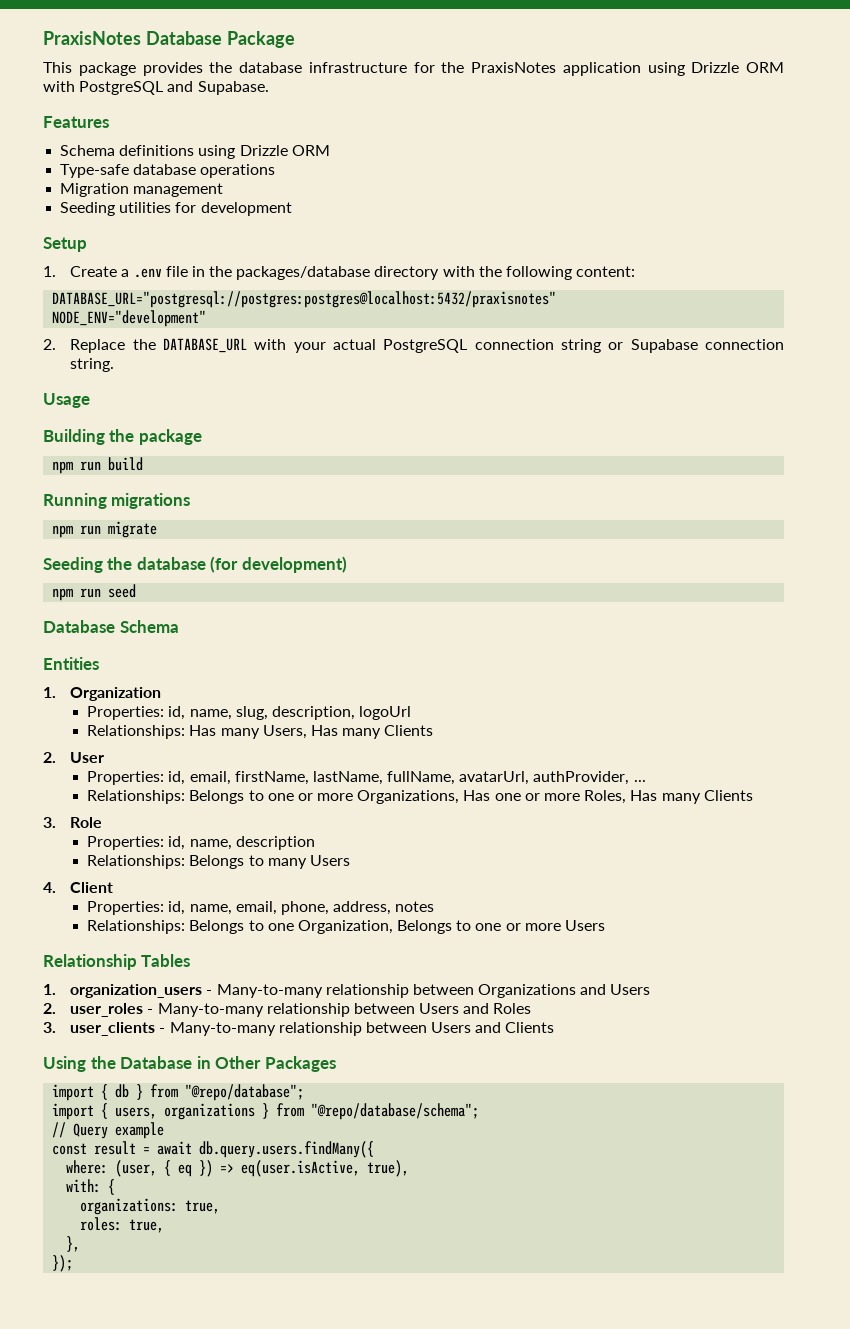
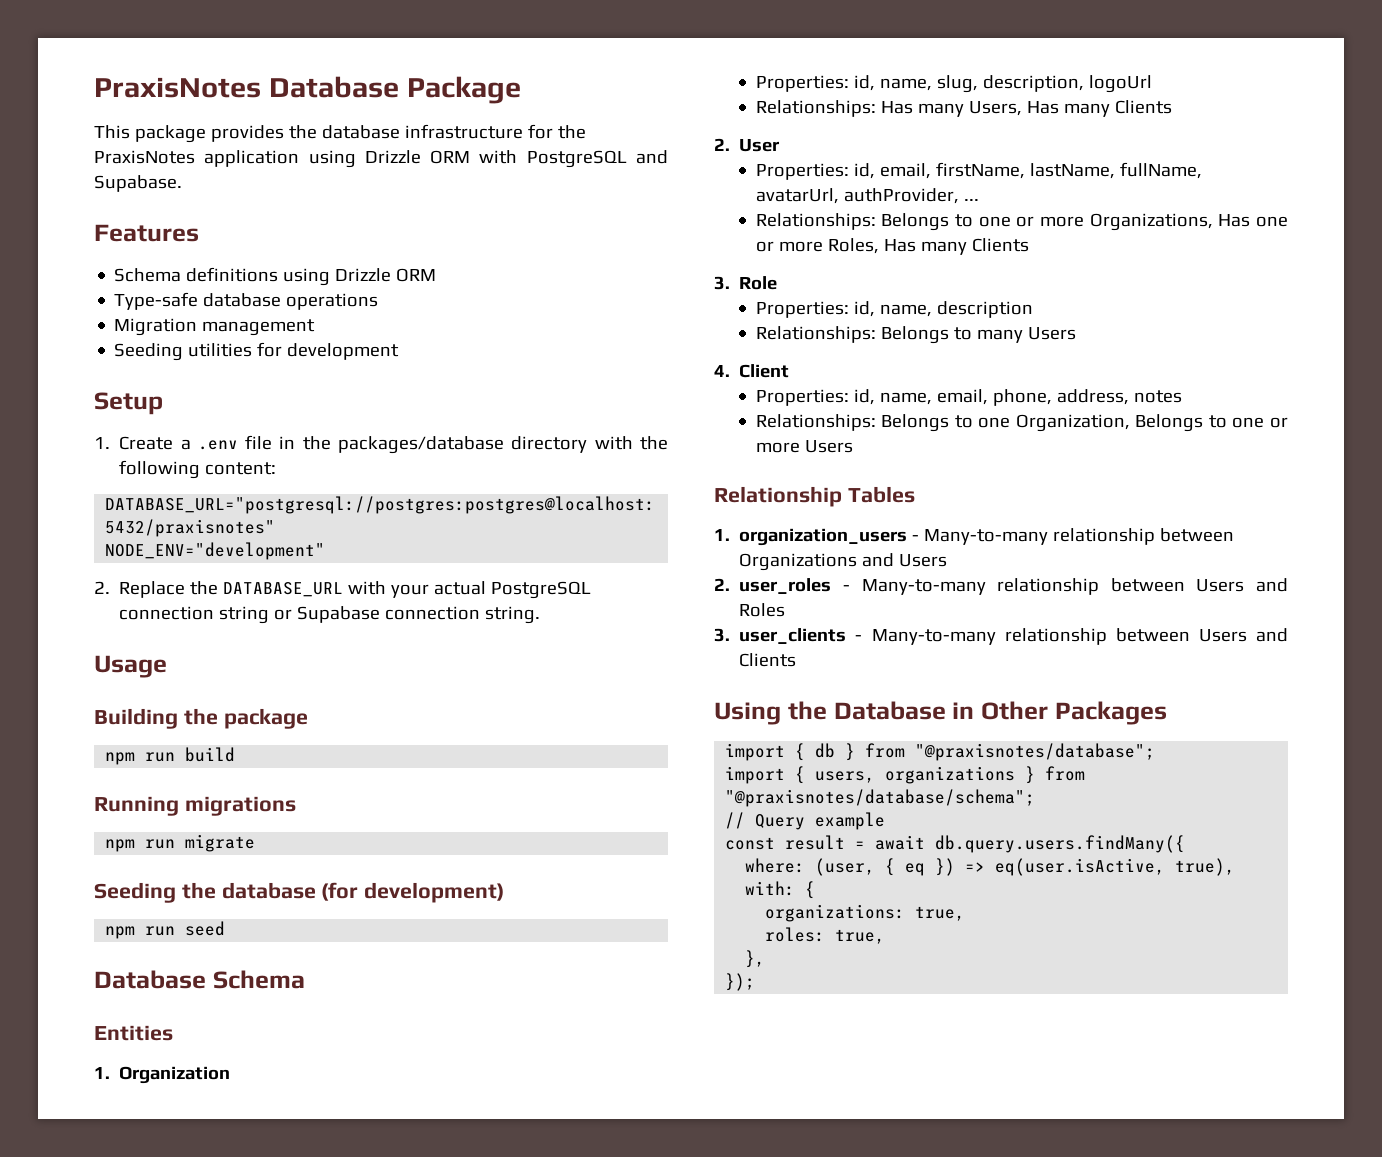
[185,1084,305,1101] "@repo/database"; -> [915,743,1156,761] "@praxisnotes/database";
[311,1103,480,1120] "@repo/database/schema"; -> [725,789,1036,807] "@praxisnotes/database/schema";

